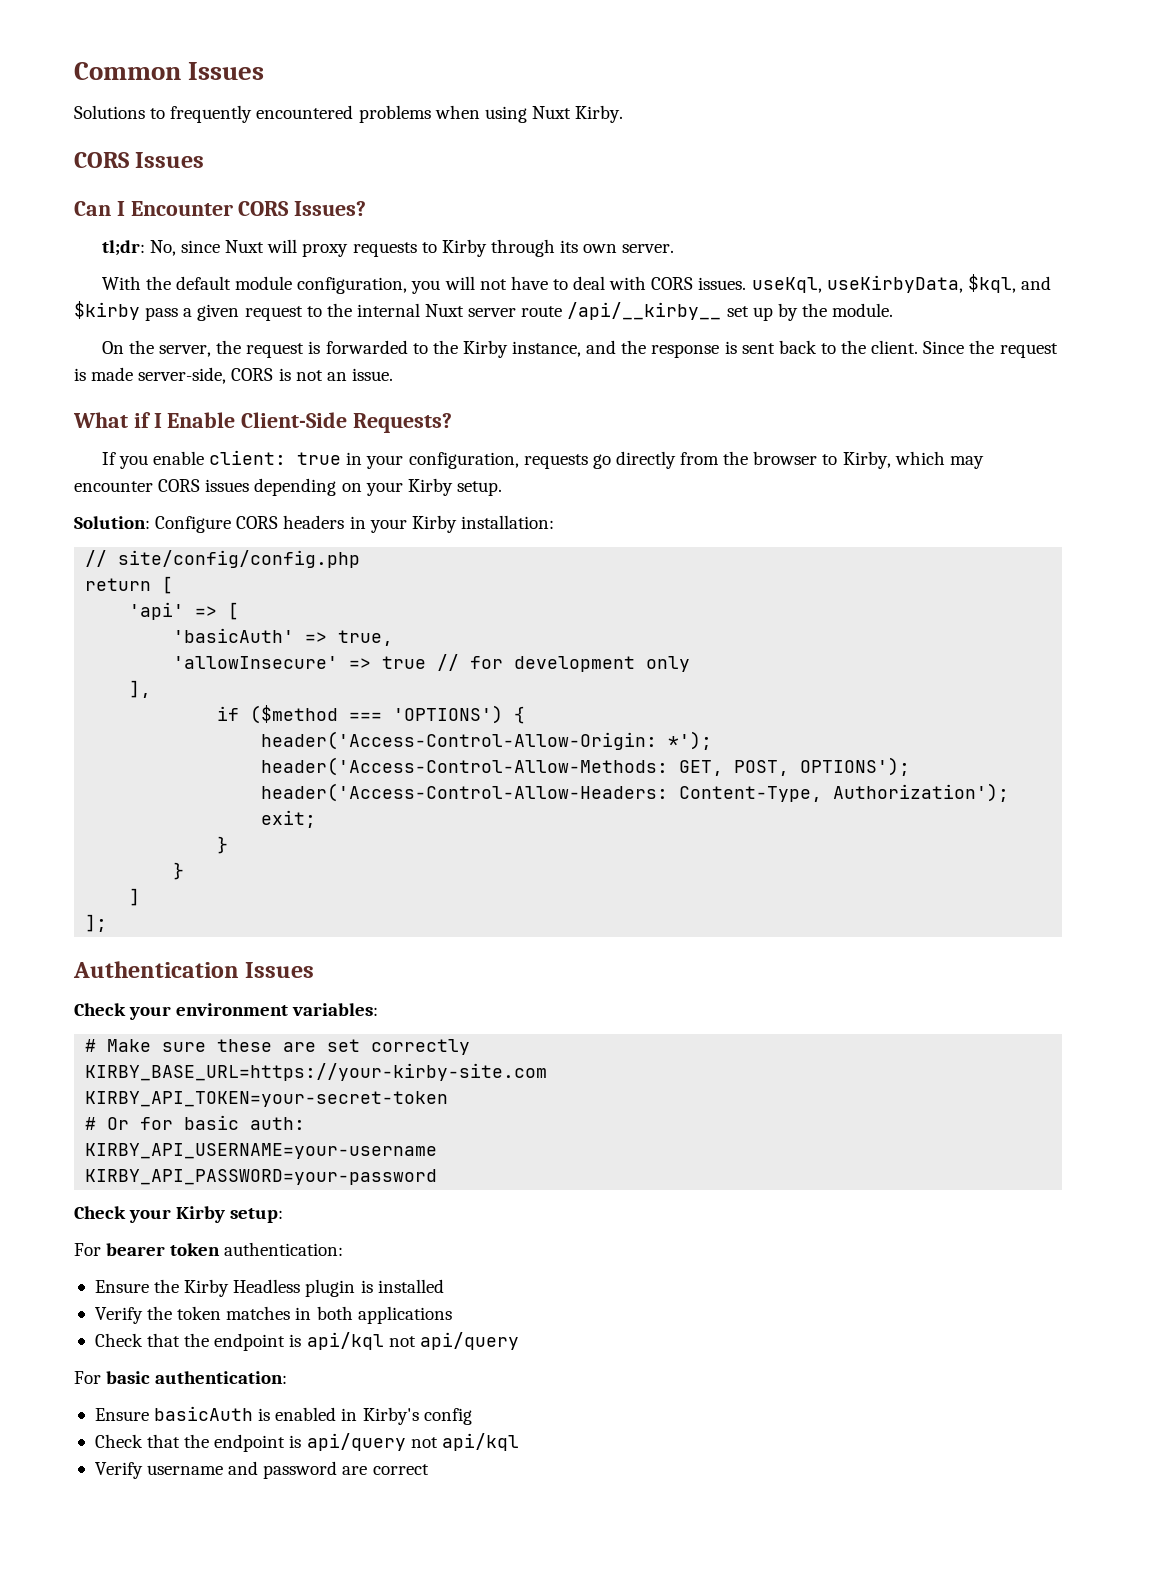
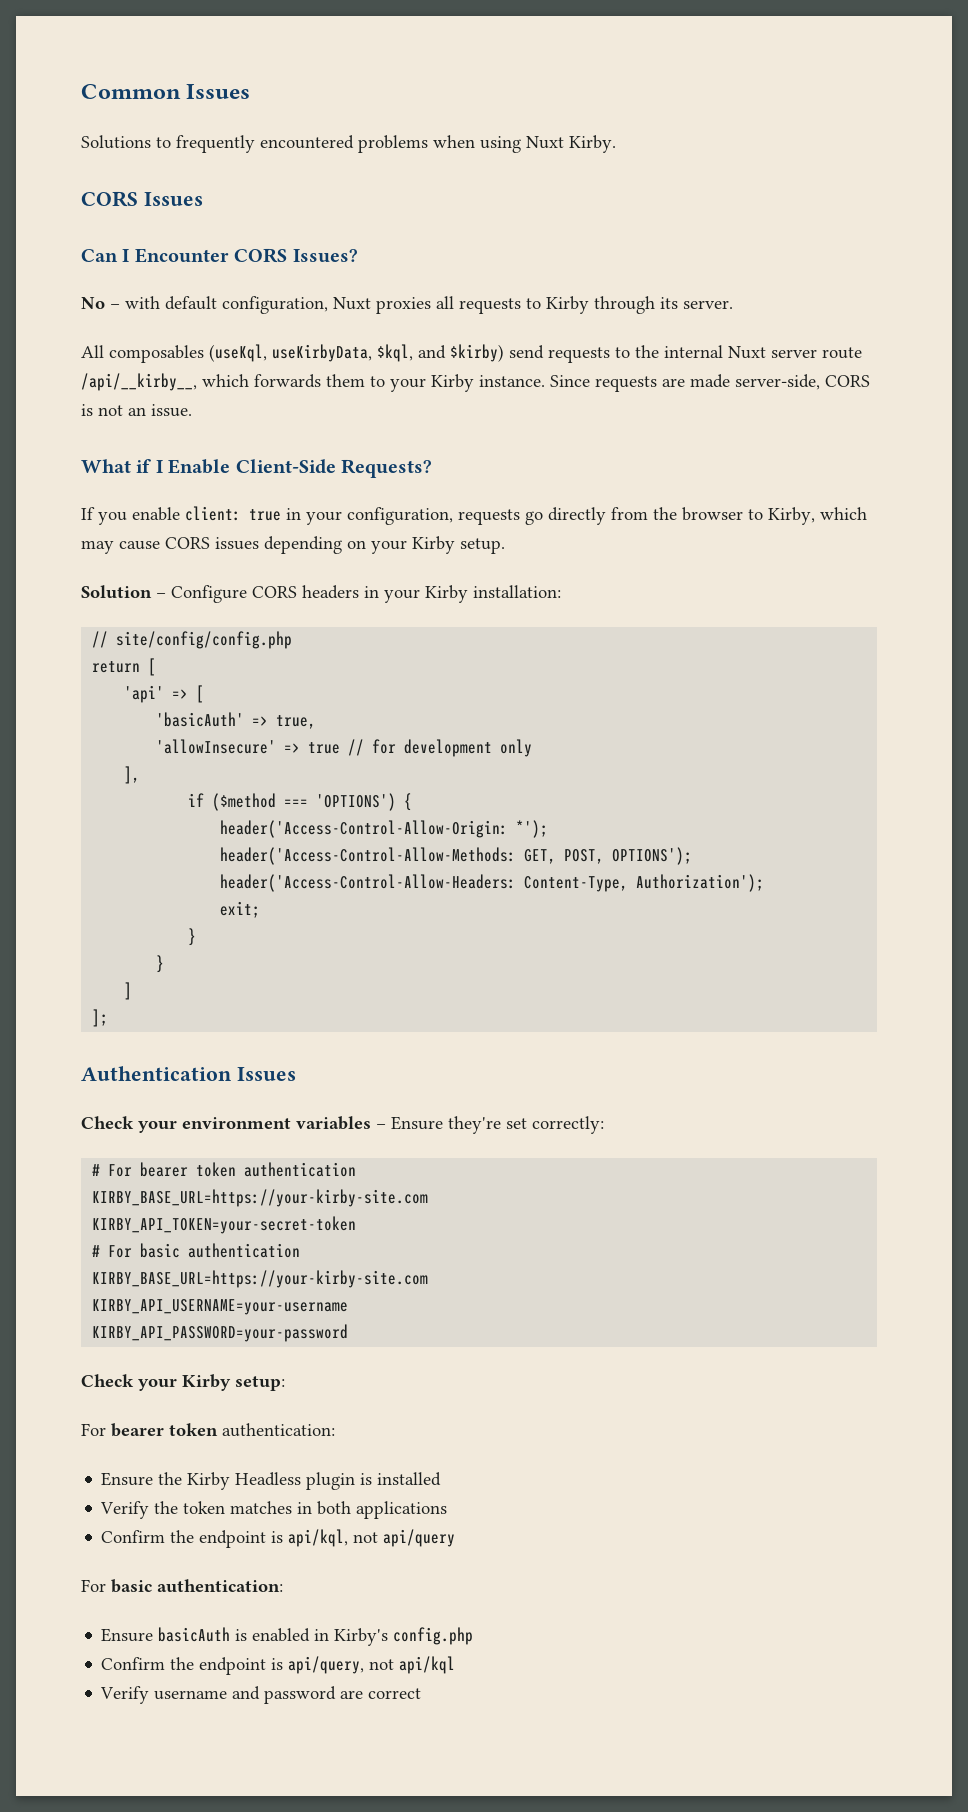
[101,239,349,257] tl;dr: No, since Nuxt will proxy -> [81,296,454,314] No – with default configuration, Nuxt proxies all
[583,244,618,253] own -> (678, 303) none
[101,274,1051,294] [74,301,303,321] With the default module configuration, you will not have to deal with CORS issues. useKql, useKirbyData, $kql, and $kirby pass a given request -> [81,344,610,363] All composables (useKql, useKirbyData, $kql, and $kirby) send requests
[567,302,894,321] [101,340,1058,358] [74,368,86,381] /api/__kirby__ set up by the module. // On the server, the request is forwarded to the Kirby instance, and the response is sent back to the client. Since the request is -> [81,373,685,392] /api/__kirby__, which forwards them to your Kirby instance. Since requests are
[74,481,153,492] encounter -> [119,541,160,550] cause
[74,516,150,529] Solution: -> [81,585,166,599] Solution –
[292,1003,379,1016] [85,1039,471,1055] variables: // # Make sure these are set correctly -> [296,1116,604,1134] [92,1162,357,1177] variables – Ensure they're set correctly: // # For bearer token authentication
[107,1115,306,1130] Or for basic auth: -> [108,1243,301,1258] [92,1270,429,1288] For basic authentication // KIRBY_BASE_URL=https://your-kirby-site.com
[94,1332,384,1351] Check that the endpoint is api/kql -> [101,1529,349,1548] Confirm the endpoint is api/kql,
[423,1408,472,1425] [94,1433,406,1452] config // Check that the endpoint is api/query -> [393,1627,474,1645] [101,1656,365,1675] config.php // Confirm the endpoint is api/query,

